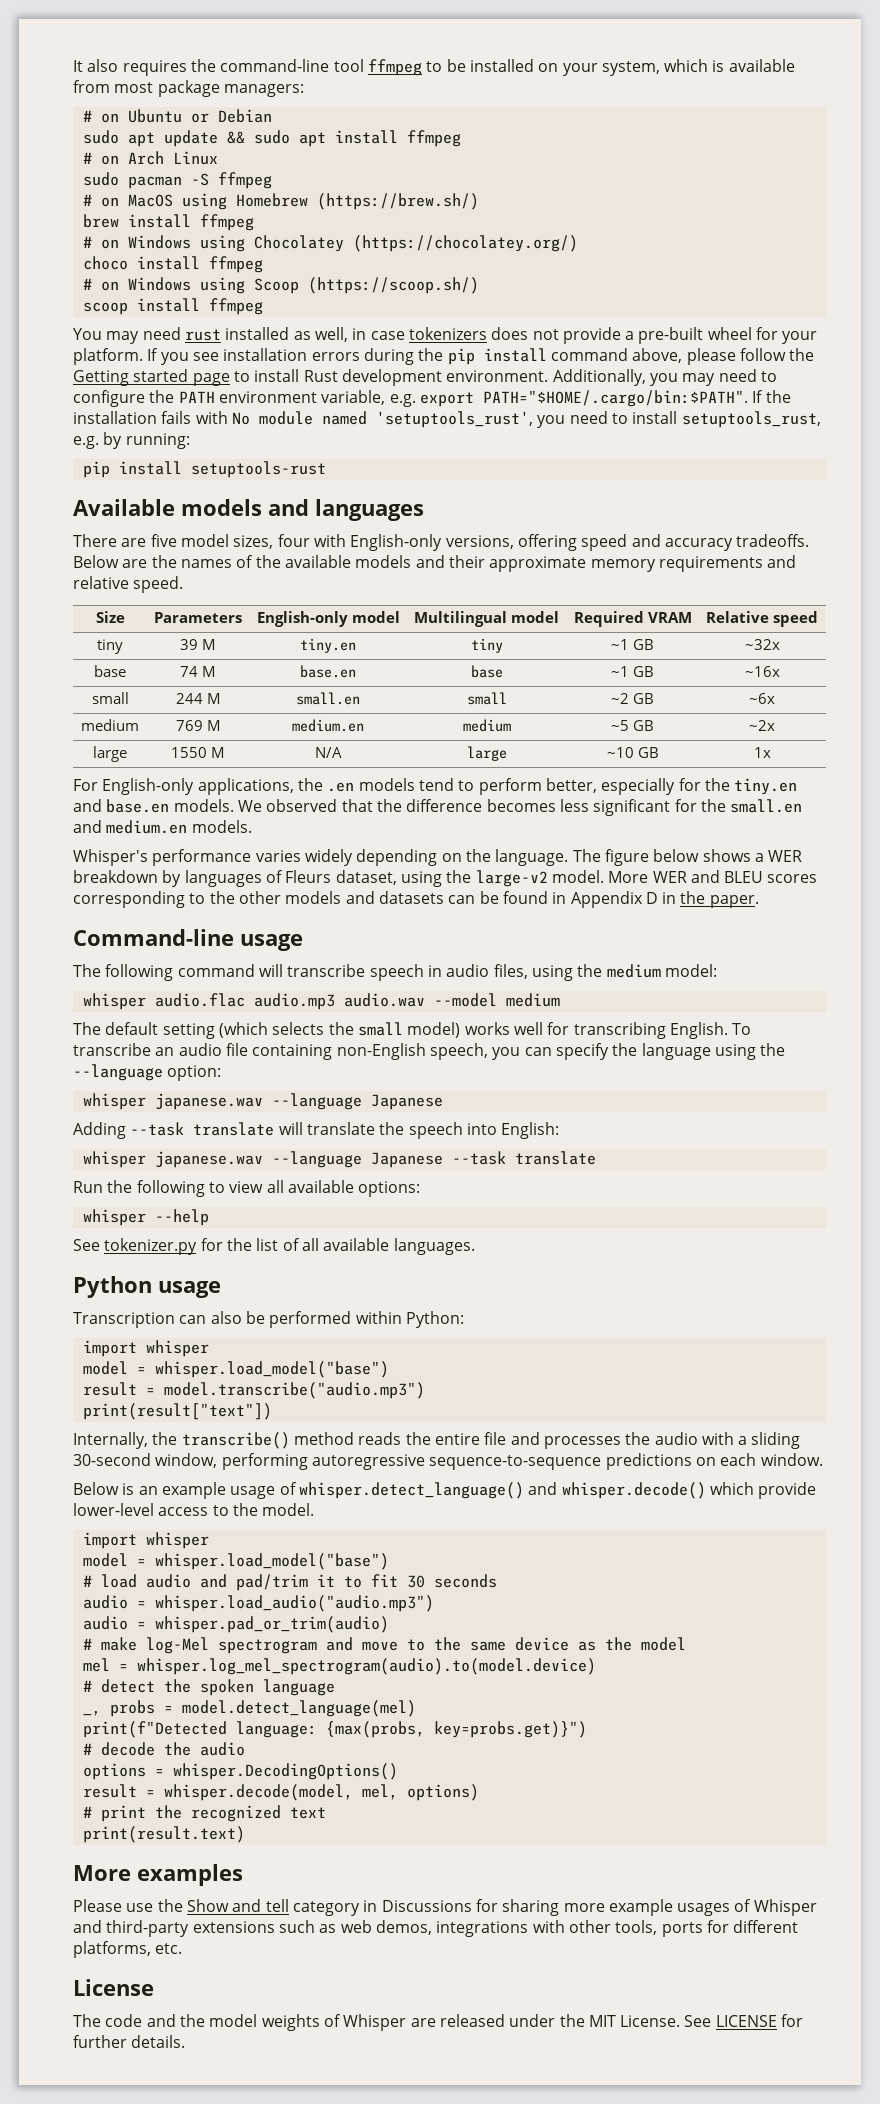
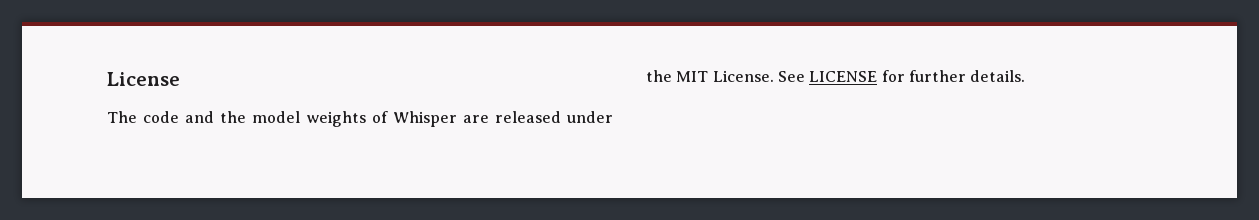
[73,59,795,76] [73,80,304,97] [82,109,272,123] [82,130,461,147] [82,151,218,165] [82,172,272,189] [82,193,479,210] [82,214,254,231] [82,235,578,252] [82,256,263,273] [82,277,479,294] [82,298,263,315] [73,327,818,344] [73,348,815,365] [73,369,777,386] [73,390,791,407] [73,411,821,428] [73,432,190,449] [82,461,326,478] [73,499,424,521] [73,534,810,551] [73,555,797,572] [73,576,184,593] [95,611,125,623] [154,612,242,623] [256,611,400,627] [414,611,559,627] [573,611,692,627] [706,611,818,627] [97,639,123,654] [180,639,216,650] [300,638,356,653] [470,638,503,653] [611,639,654,650] [744,639,780,650] [94,665,126,677] [180,666,216,677] [300,665,356,678] [470,665,503,678] [611,666,654,677] [744,666,780,677] [91,692,129,704] [175,693,221,704] [296,692,360,705] [466,692,507,705] [611,693,654,704] [749,693,775,704] [81,719,139,731] [175,720,221,731] [292,719,364,732] [462,719,511,732] [611,720,654,731] [749,720,775,731] [93,746,127,762] [171,747,225,758] [314,747,342,758] [466,746,507,761] [606,747,659,758] [753,747,771,758] [73,778,798,795] [73,799,803,816] [73,820,252,834] [73,849,803,866] [73,870,818,887] [73,891,759,908] [73,929,303,951] [73,964,717,981] [82,993,560,1010] [73,1022,752,1039] [73,1043,786,1060] [73,1064,222,1081] [82,1093,443,1110] [73,1122,560,1139] [82,1151,596,1168] [73,1180,421,1197] [82,1209,209,1226] [73,1238,475,1255] [73,1276,221,1298] [73,1311,464,1328] [82,1340,209,1357] [82,1361,389,1378] [82,1382,425,1399] [82,1403,272,1420] [73,1432,801,1449] [73,1453,823,1470] [73,1482,817,1499] [73,1503,315,1516] [82,1532,209,1549] [82,1553,389,1570] [82,1574,497,1591] [82,1595,434,1612] [82,1616,389,1633] [82,1637,686,1654] [82,1658,596,1675] [82,1679,335,1696] [82,1700,416,1717] [82,1721,587,1738] [82,1742,245,1756] [82,1763,398,1780] [82,1784,479,1801] [82,1805,326,1822] [82,1826,245,1843] [73,1864,243,1886] [73,1899,817,1916] [73,1920,799,1937] [73,1941,183,1958] It also requires the command-line tool ffmpeg to be installed on your system, which is available from most package managers: // # on Ubuntu or Debian // sudo apt update && sudo apt install ffmpeg // # on Arch Linux // sudo pacman -S ffmpeg // # on MacOS using Homebrew (https://brew.sh/) // brew install ffmpeg // # on Windows using Chocolatey (https://chocolatey.org/) // choco install ffmpeg // # on Windows using Scoop (https://scoop.sh/) // scoop install ffmpeg // You may need rust installed as well, in case tokenizers does not provide a pre-built wheel for your platform. If you see installation errors during the pip install command above, please follow the Getting started page to install Rust development environment. Additionally, you may need to configure the PATH environment variable, e.g. export PATH="$HOME/.cargo/bin:$PATH". If the installation fails with No module named 'setuptools_rust', you need to install setuptools_rust, e.g. by running: // pip install setuptools-rust // Available models and languages // There are five model sizes, four with English-only versions, offering speed and accuracy tradeoffs. Below are the names of the available models and their approximate memory requirements and relative speed. // Size | Parameters | English-only model | Multilingual model | Required VRAM | Relative speed // tiny | 39 M | tiny.en | tiny | ~1 GB | ~32x // base | 74 M | base.en | base | ~1 GB | ~16x // small | 244 M | small.en | small | ~2 GB | ~6x // medium | 769 M | medium.en | medium | ~5 GB | ~2x // large | 1550 M | N/A | large | ~10 GB | 1x // For English-only applications, the .en models tend to perform better, especially for the tiny.en and base.en models. We observed that the difference becomes less significant for the small.en and medium.en models. // Whisper's performance varies widely depending on the language. The figure below shows a WER breakdown by languages of Fleurs dataset, using the large-v2 model. More WER and BLEU scores corresponding to the other models and datasets can be found in Appendix D in the paper. // Command-line usage // The following command will transcribe speech in audio files, using the medium model: // whisper audio.flac audio.mp3 audio.wav --model medium // The default setting (which selects the small model) works well for transcribing English. To transcribe an audio file containing non-English speech, you can specify the language using the --language option: // whisper japanese.wav --language Japanese // Adding --task translate will translate the speech into English: // whisper japanese.wav --language Japanese --task translate // Run the following to view all available options: // whisper --help // See tokenizer.py for the list of all available languages. // Python usage // Transcription can also be performed within Python: // import whisper // model = whisper.load_model("base") // result = model.transcribe("audio.mp3") // print(result["text"]) // Internally, the transcribe() method reads the entire file and processes the audio with a sliding 30-second window, performing autoregressive sequence-to-sequence predictions on each window. // Below is an example usage of whisper.detect_language() and whisper.decode() which provide lower-level access to the model. // import whisper // model = whisper.load_model("base") // # load audio and pad/trim it to fit 30 seconds // audio = whisper.load_audio("audio.mp3") // audio = whisper.pad_or_trim(audio) // # make log-Mel spectrogram and move to the same device as the model // mel = whisper.log_mel_spectrogram(audio).to(model.device) // # detect the spoken language // _, probs = model.detect_language(mel) // print(f"Detected language: {max(probs, key=probs.get)}") // # decode the audio // options = whisper.DecodingOptions() // result = whisper.decode(model, mel, options) // # print the recognized text // print(result.text) // More examples // Please use the Show and tell category in Discussions for sharing more example usages of Whisper and third-party extensions such as web demos, integrations with other tools, ports for different platforms, etc. // -> (107, 79) none

